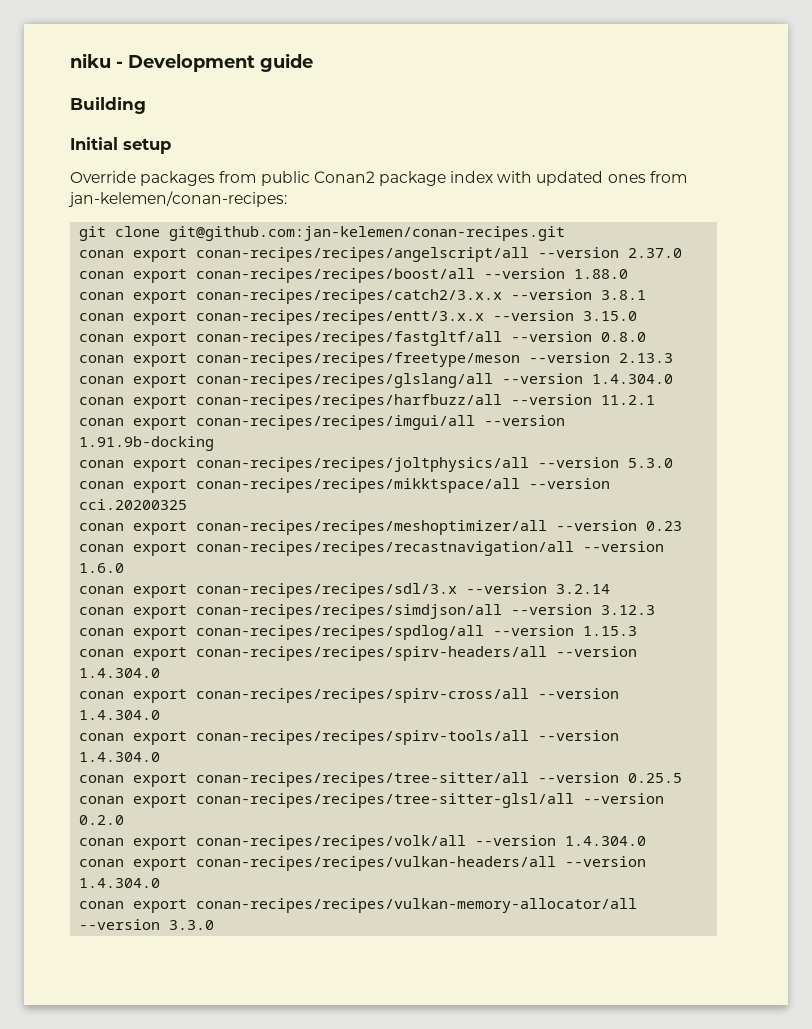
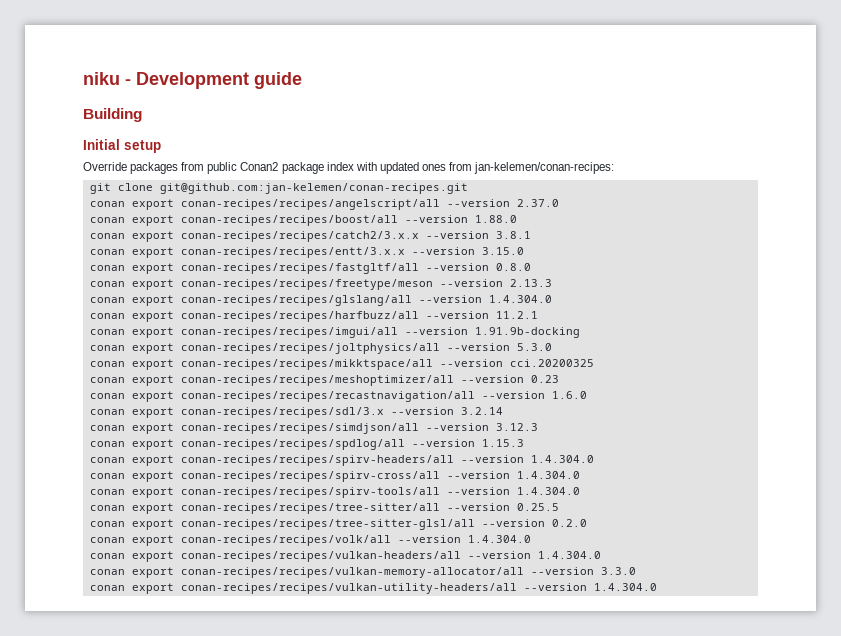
(215, 925) none -> [89,583,657,594] // conan export conan-recipes/recipes/vulkan-utility-headers/all --version 1.4.304.0

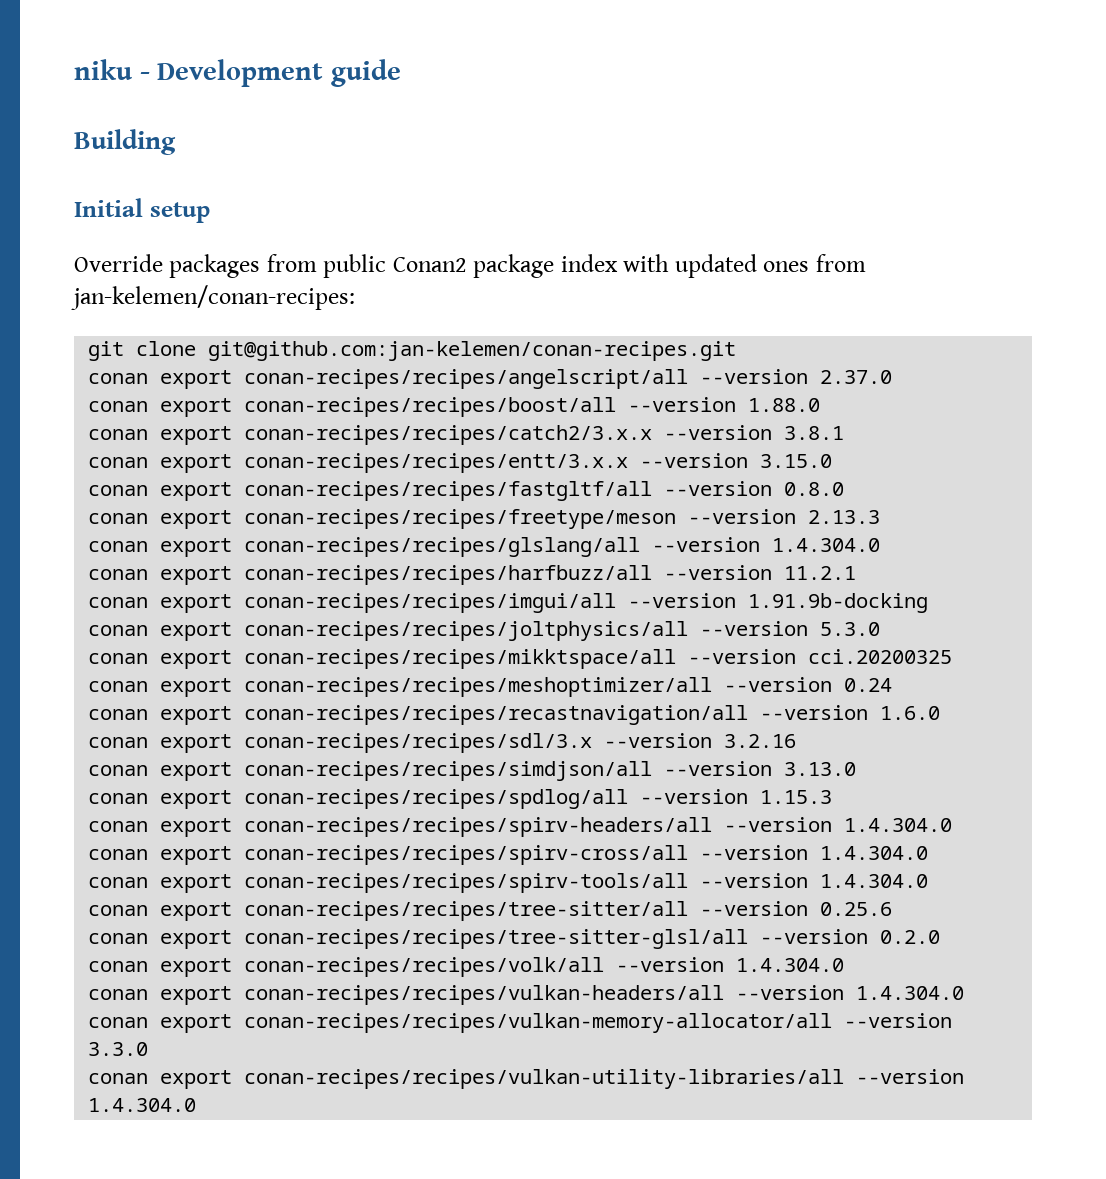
[530,375,559,383] 0.23 -> [844,678,893,692] 0.24
[460,407,503,415] 3.2.14 -> [724,734,797,748] 3.2.16
[495,423,538,431] 3.12.3 -> [784,762,857,776] 3.13.0
[516,503,559,511] 0.25.5 -> [820,902,893,916] 0.25.6
[180,583,517,594] conan-recipes/recipes/vulkan-utility-headers/all -> [244,1069,845,1089] conan-recipes/recipes/vulkan-utility-libraries/all

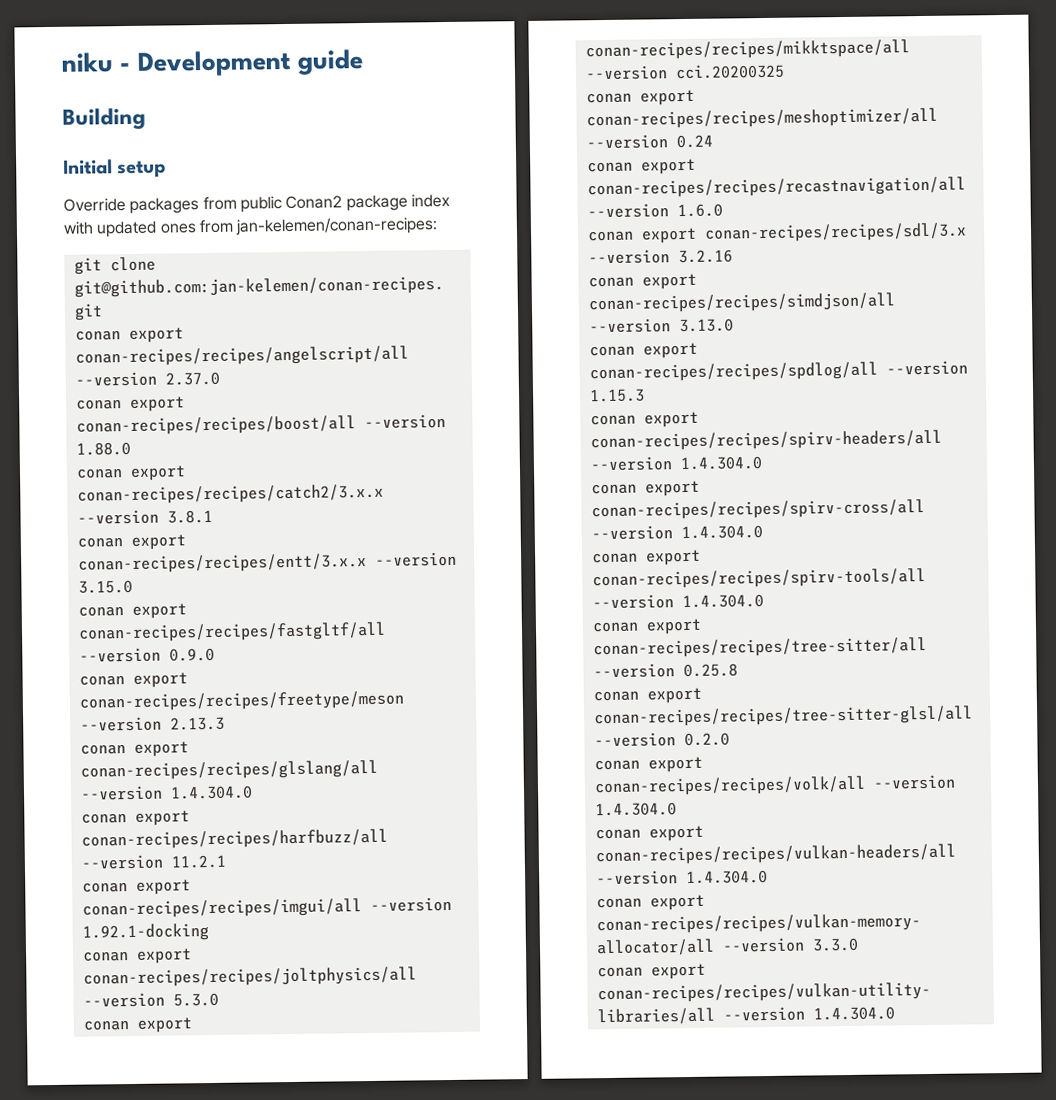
[784,482,845,496] 0.8.0 -> [168,647,215,662] 0.9.0
[748,593,929,613] 1.91.9b-docking -> [81,923,209,942] 1.92.1-docking
[820,902,893,916] 0.25.6 -> [682,663,738,678] 0.25.8

